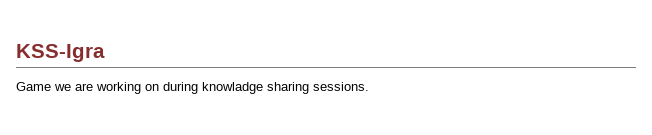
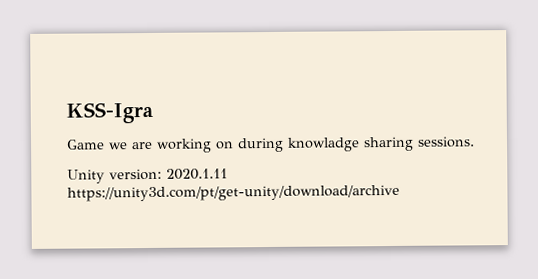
(369, 86) none -> [67,168,228,184] [67,184,400,202] // Unity version: 2020.1.11 https://unity3d.com/pt/get-unity/download/archive

